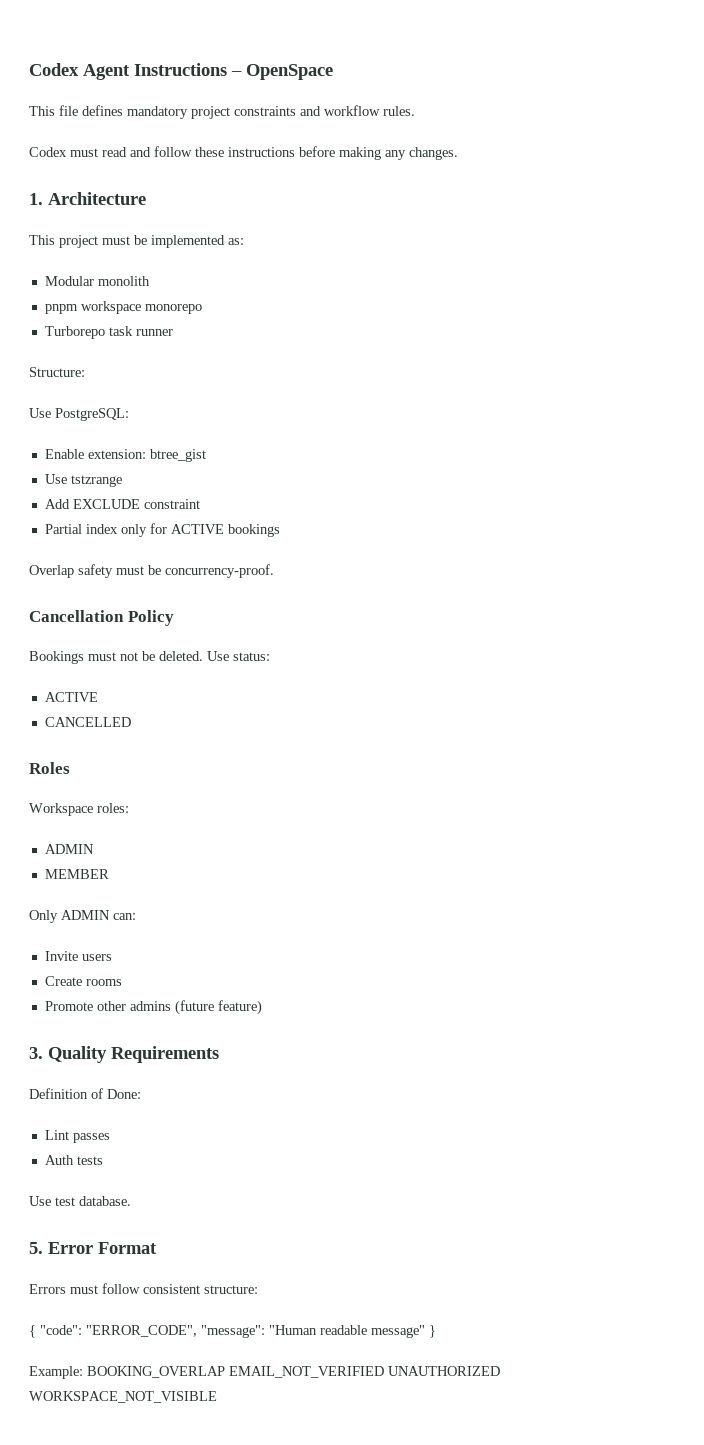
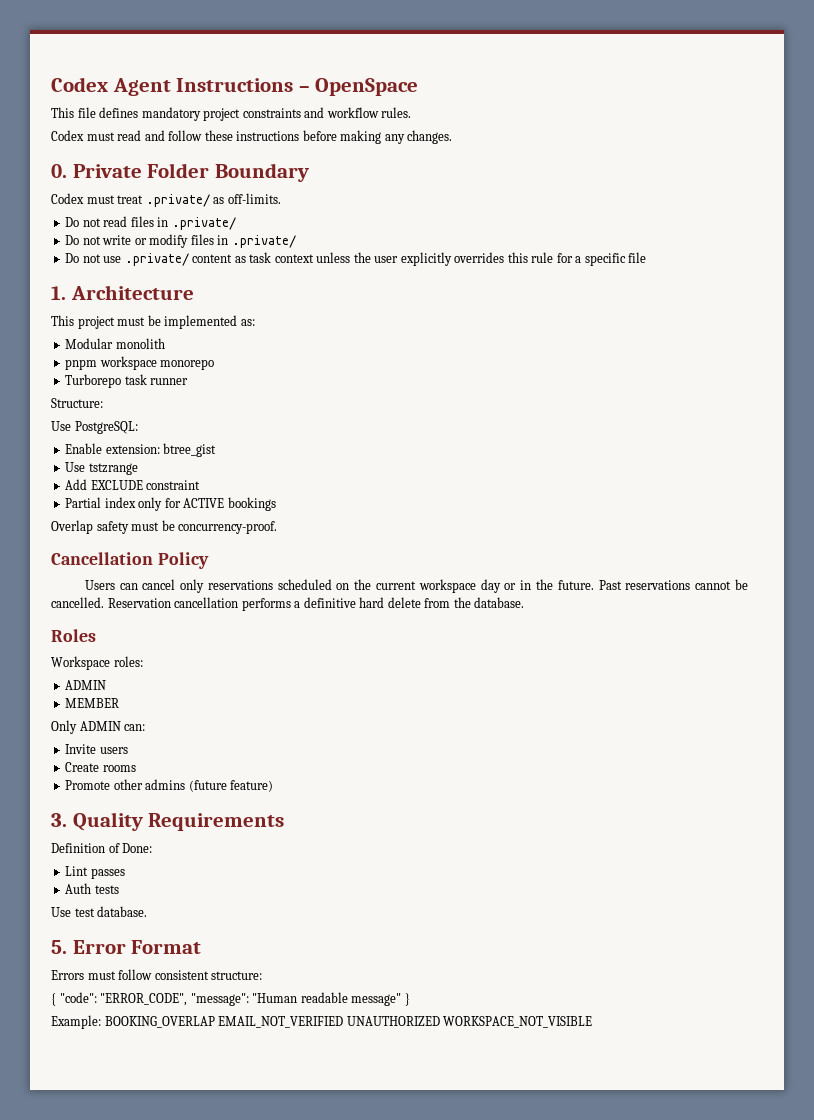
(458, 153) none -> [51,163,309,182] [51,193,281,207] [65,216,236,230] [65,234,296,248] [65,252,647,266] // 0. Private Folder Boundary // Codex must treat .private/ as off-limits. // Do not read files in .private/ // Do not write or modify files in .private/ // Do not use .private/ content as task context unless the user explicitly overrides this rule for a specific file
[29,651,270,664] [44,692,98,702] [44,717,131,727] Bookings must not be deleted. Use status: // ACTIVE // CANCELLED -> [84,579,748,593] [51,597,525,611] Users can cancel only reservations scheduled on the current workspace day or in the future. Past reservations cannot be cancelled. Reservation cancellation performs a definitive hard delete from the database.

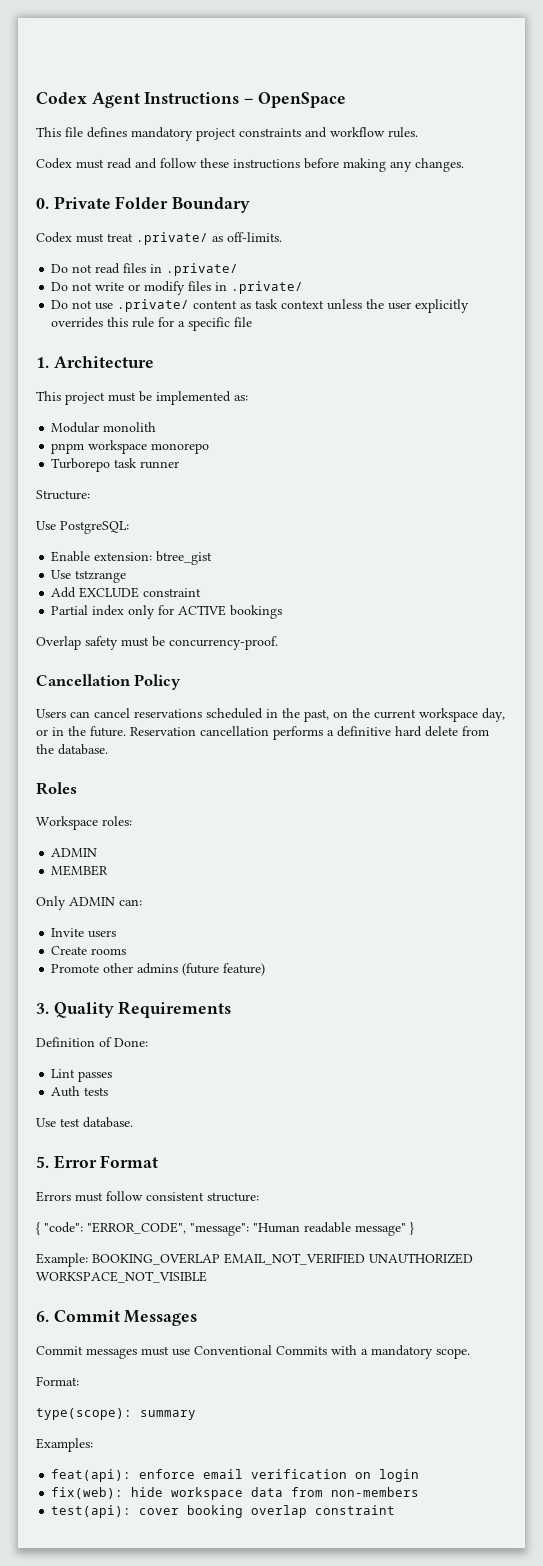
[180,579,205,593] only -> (130, 713) none
(332, 584) none -> [266,708,329,722] in the past,
[480,579,501,593] day -> [482,708,505,722] day,
[598,579,748,590] [51,597,104,608] Past reservations cannot be cancelled. -> (126, 731) none
(593, 1022) none -> [36,1310,198,1326] [36,1345,470,1359] [36,1376,79,1386] [36,1408,196,1420] [36,1438,93,1452] [51,1469,420,1482] [51,1487,420,1500] [51,1505,396,1518] // 6. Commit Messages // Commit messages must use Conventional Commits with a mandatory scope. // Format: // type(scope): summary // Examples: // feat(api): enforce email verification on login // fix(web): hide workspace data from non-members // test(api): cover booking overlap constraint

